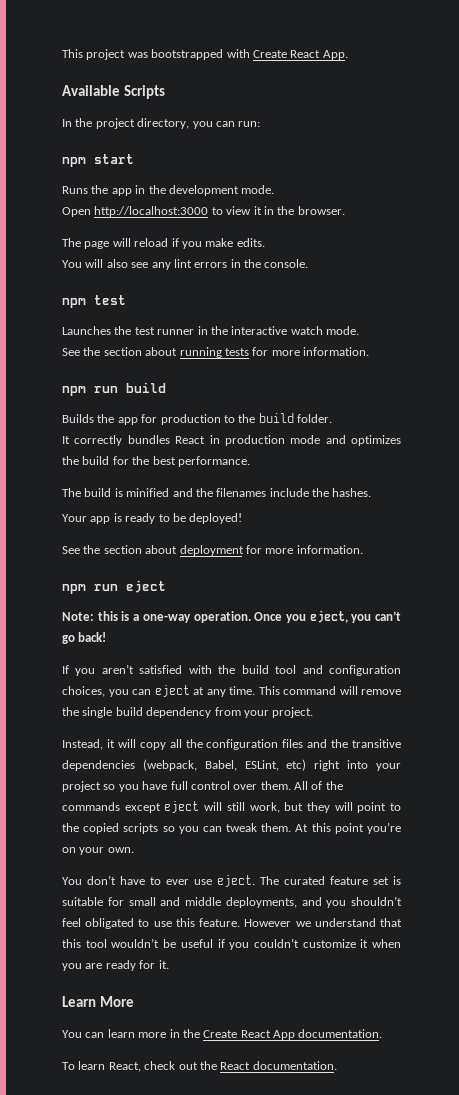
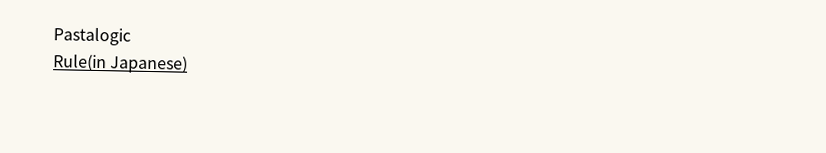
[62,49,348,60] [62,85,165,99] [62,118,261,129] [62,154,134,167] [62,185,275,196] [62,206,345,217] [62,238,265,249] [62,259,309,270] [62,295,126,308] [62,326,359,335] [62,347,369,358] [62,382,166,396] [62,413,332,425] [62,435,401,446] [62,456,250,467] [62,488,372,497] [62,513,243,524] [62,545,363,556] [62,580,166,594] [62,610,401,623] [62,632,107,644] [62,664,402,676] [62,685,401,697] [62,707,314,718] [62,739,401,750] [62,759,401,771] [62,781,343,792] [62,801,401,813] [62,822,402,834] [62,847,134,855] [62,875,401,887] [62,896,402,908] [62,918,403,929] [62,938,401,950] [62,960,169,971] [62,996,134,1007] [62,1029,383,1040] [62,1061,337,1072] This project was bootstrapped with Create React App. // Available Scripts // In the project directory, you can run: // npm start // Runs the app in the development mode. // Open http://localhost:3000 to view it in the browser. // The page will reload if you make edits. // You will also see any lint errors in the console. // npm test // Launches the test runner in the interactive watch mode. // See the section about running tests for more information. // npm run build // Builds the app for production to the build folder. // It correctly bundles React in production mode and optimizes the build for the best performance. // The build is minified and the filenames include the hashes. // Your app is ready to be deployed! // See the section about deployment for more information. // npm run eject // Note: this is a one-way operation. Once you eject, you can’t go back! // If you aren’t satisfied with the build tool and configuration choices, you can eject at any time. This command will remove the single build dependency from your project. // Instead, it will copy all the configuration files and the transitive dependencies (webpack, Babel, ESLint, etc) right into your project so you have full control over them. All of the commands except eject will still work, but they will point to the copied scripts so you can tweak them. At this point you’re on your own. // You don’t have to ever use eject. The curated feature set is suitable for small and middle deployments, and you shouldn’t feel obligated to use this feature. However we understand that this tool wouldn’t be useful if you couldn’t customize it when you are ready for it. // Learn More // You can learn more in the Create React App documentation. // To learn React, check out the React documentation. -> [53,27,131,46] [53,54,189,74] Pastalogic // Rule(in Japanese)

